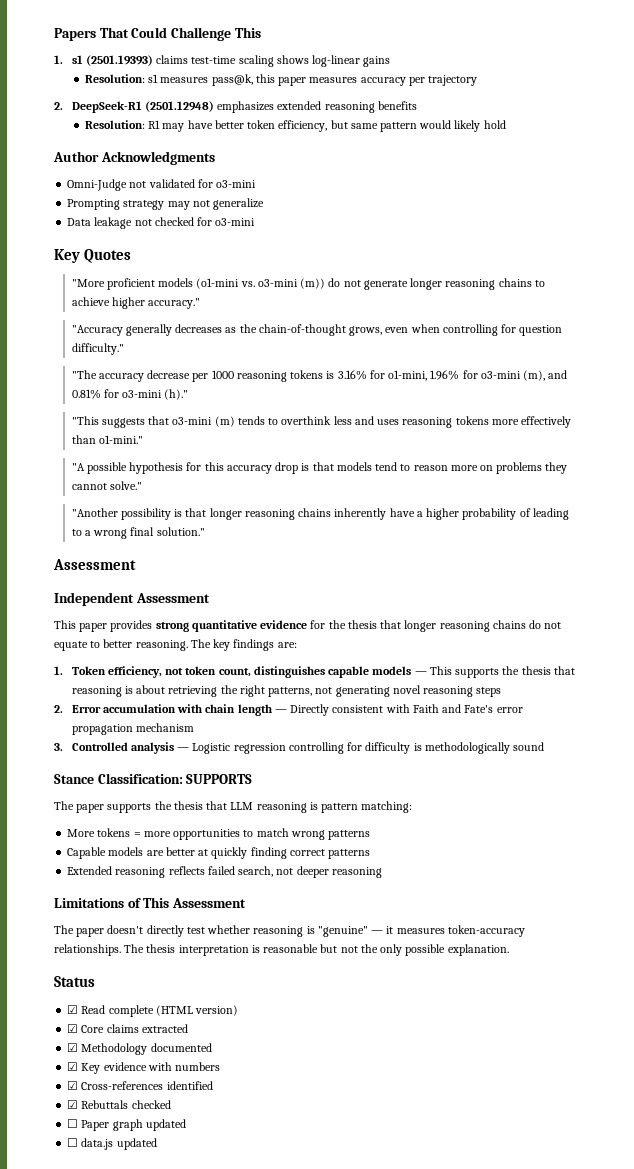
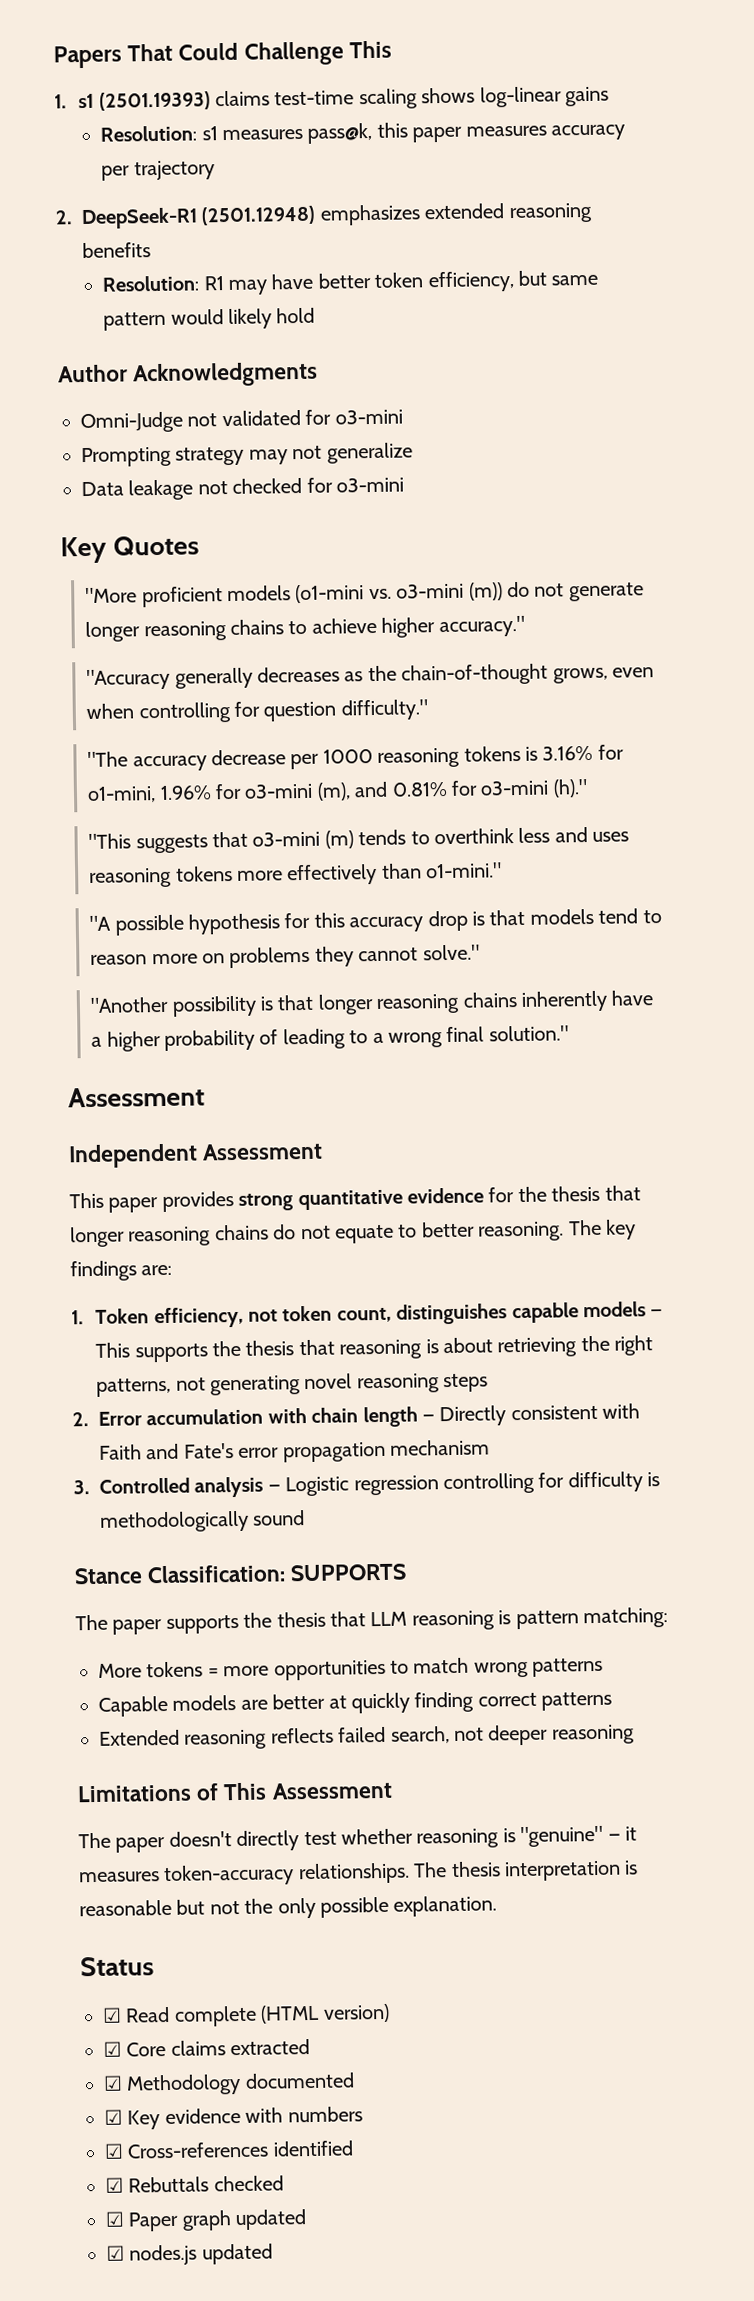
[67,1119,79,1128] ☐ -> [105,2211,125,2227] ☑
[67,1138,114,1150] ☐ data.js -> [106,2244,198,2266] ☑ nodes.js

